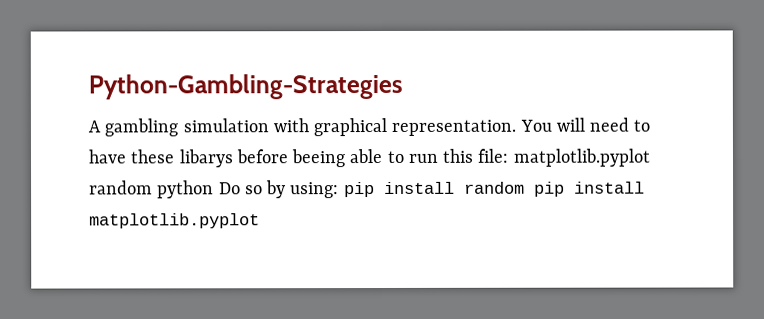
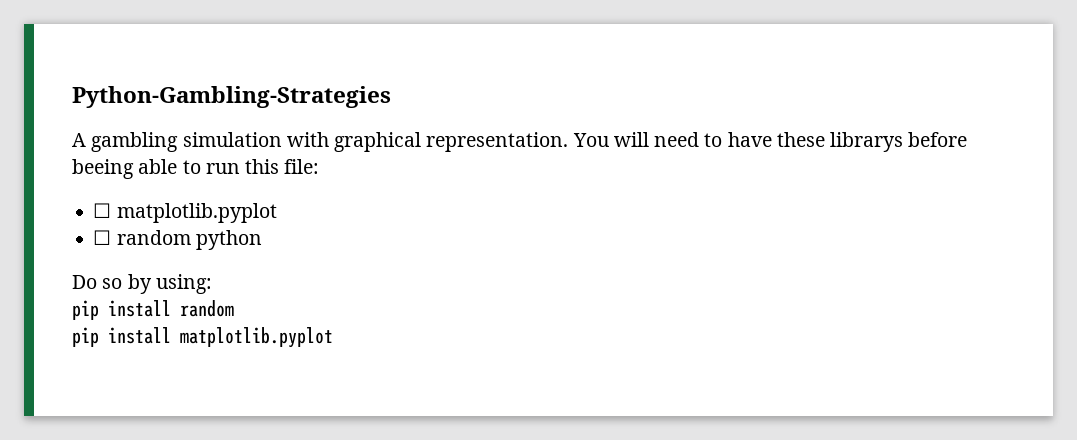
[178,149,234,168] libarys -> [830,132,904,152] librarys
[512,148,651,167] matplotlib.pyplot -> [93,203,277,223] [93,230,112,245] // ☐ matplotlib.pyplot // ☐
(215, 189) none -> (262, 240) //
(340, 190) none -> (212, 284) //
(525, 187) none -> (234, 308) //

